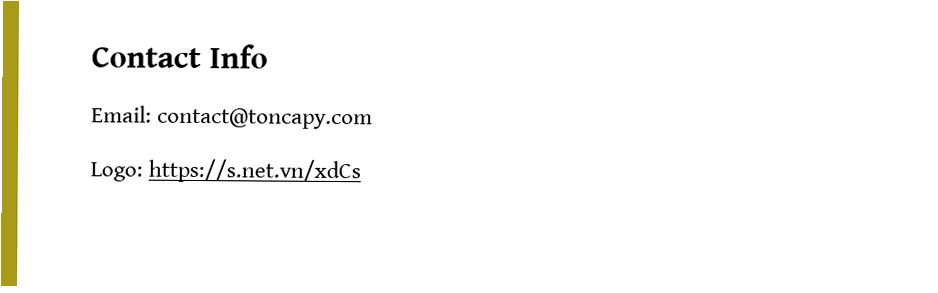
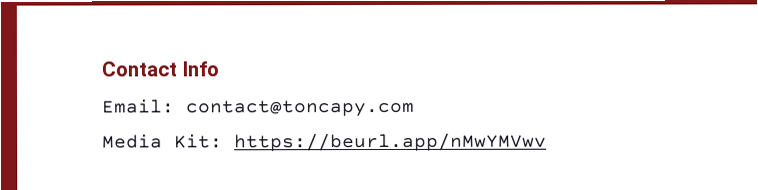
[90,158,362,184] Logo: https://s.net.vn/xdCs -> [102,132,547,152] Media Kit: https://beurl.app/nMwYMVwv

